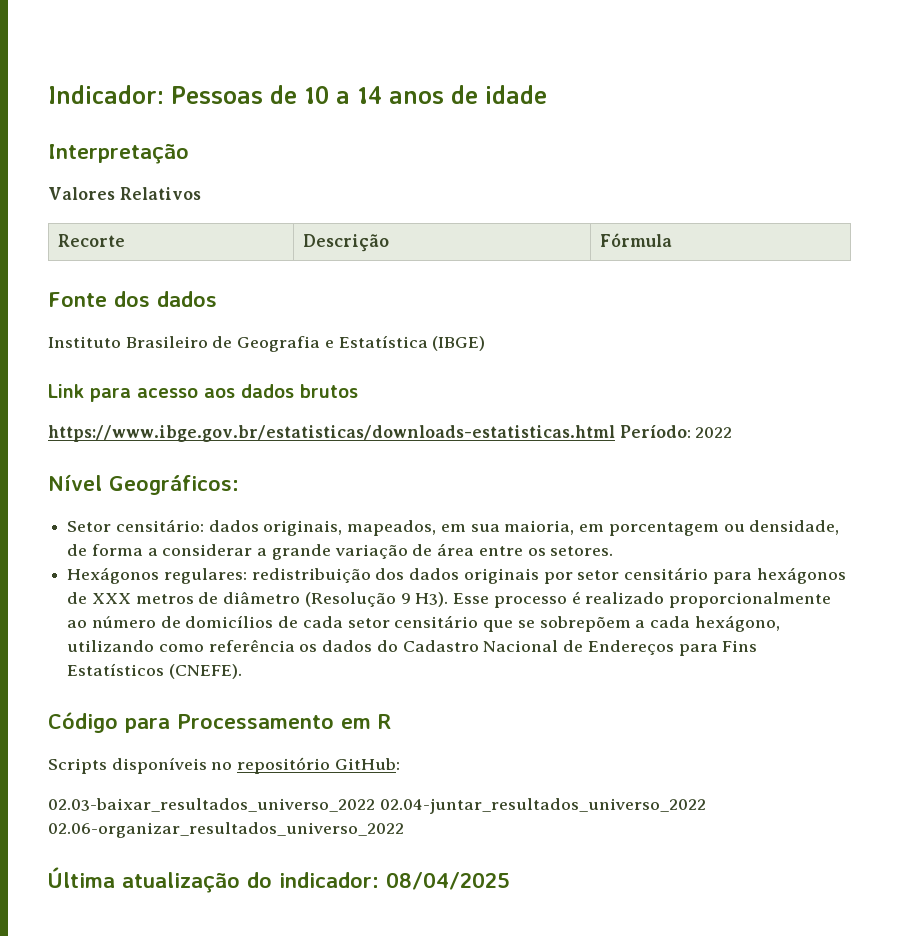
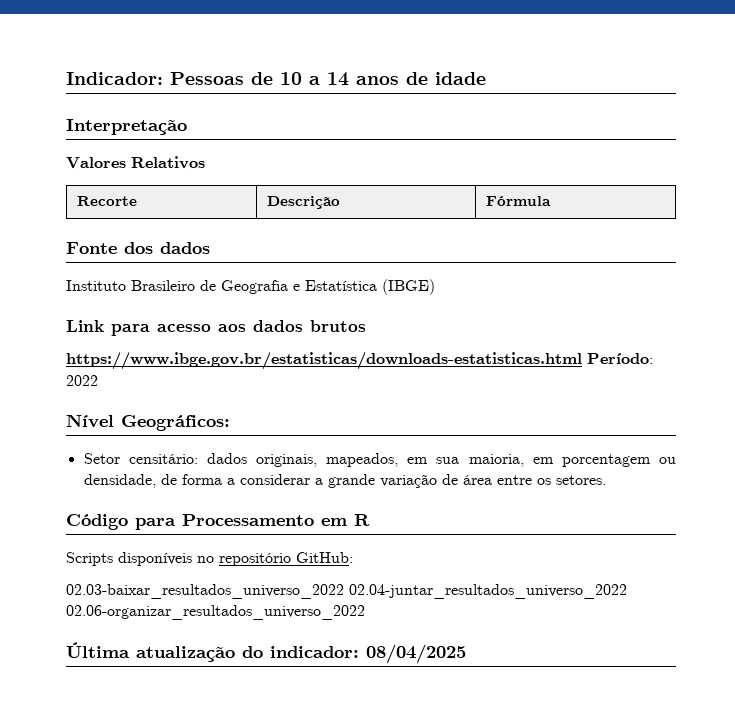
[67,567,846,584] [67,591,831,608] [67,615,780,632] [67,639,758,656] [67,663,242,679] // Hexágonos regulares: redistribuição dos dados originais por setor censitário para hexágonos de XXX metros de diâmetro (Resolução 9 H3). Esse processo é realizado proporcionalmente ao número de domicílios de cada setor censitário que se sobrepõem a cada hexágono, utilizando como referência os dados do Cadastro Nacional de Endereços para Fins Estatísticos (CNEFE). -> (606, 480) none

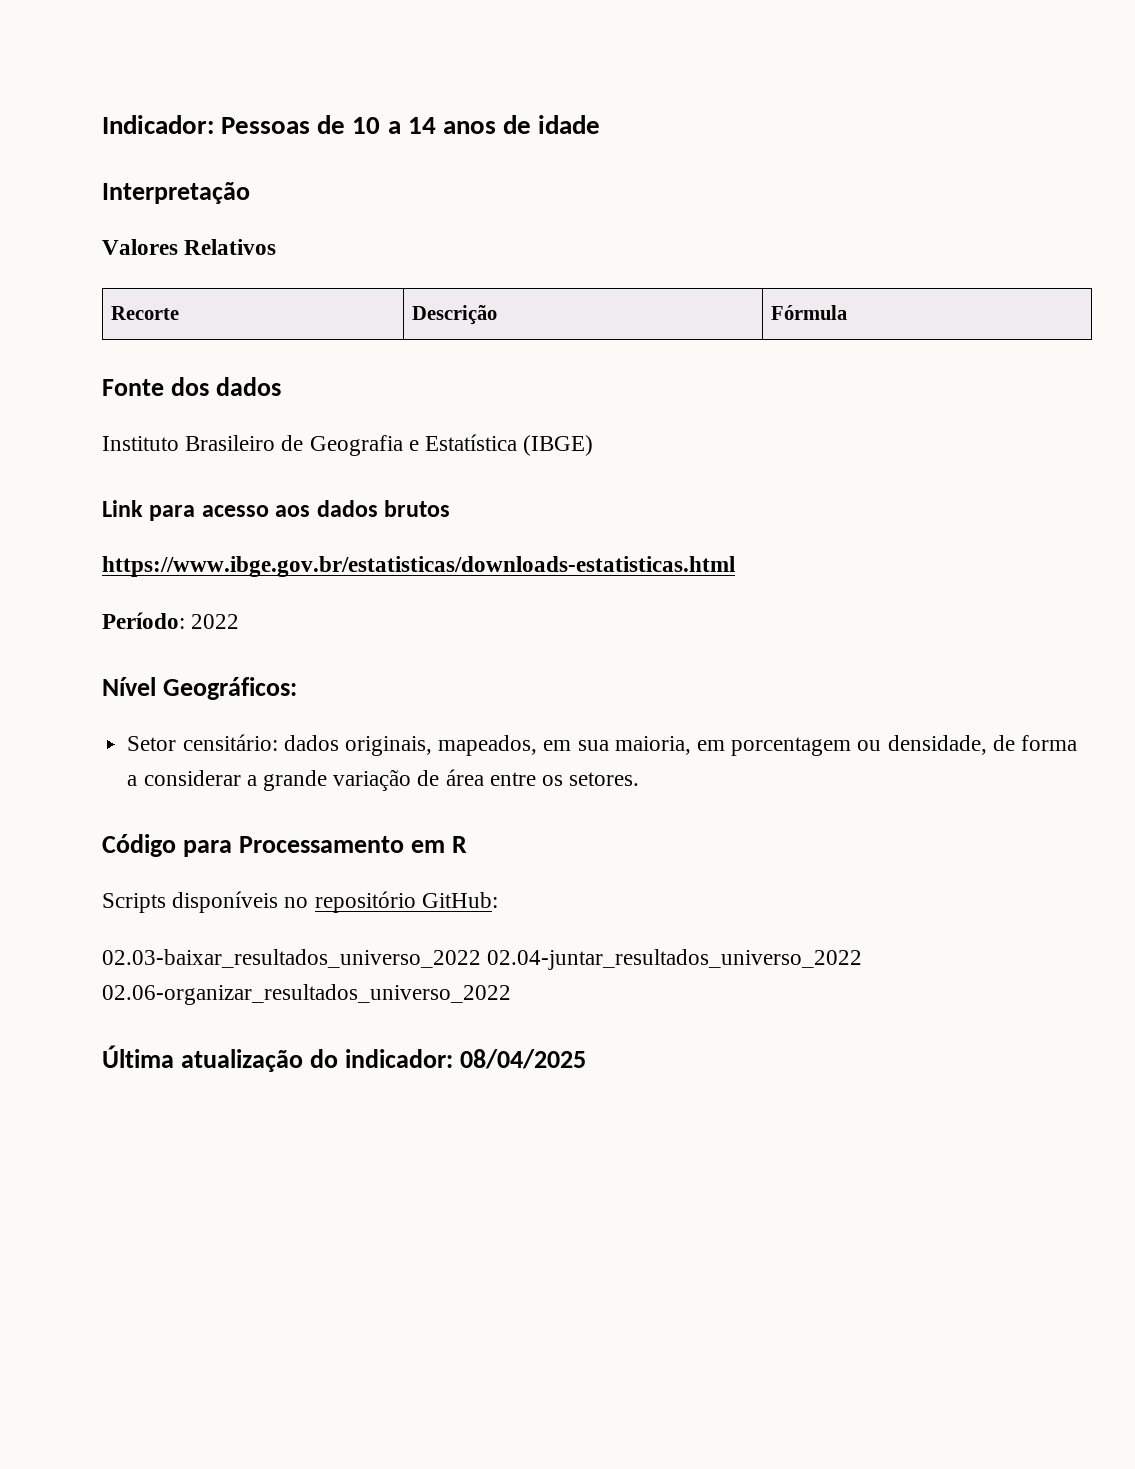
(582, 361) none -> (735, 566) //

